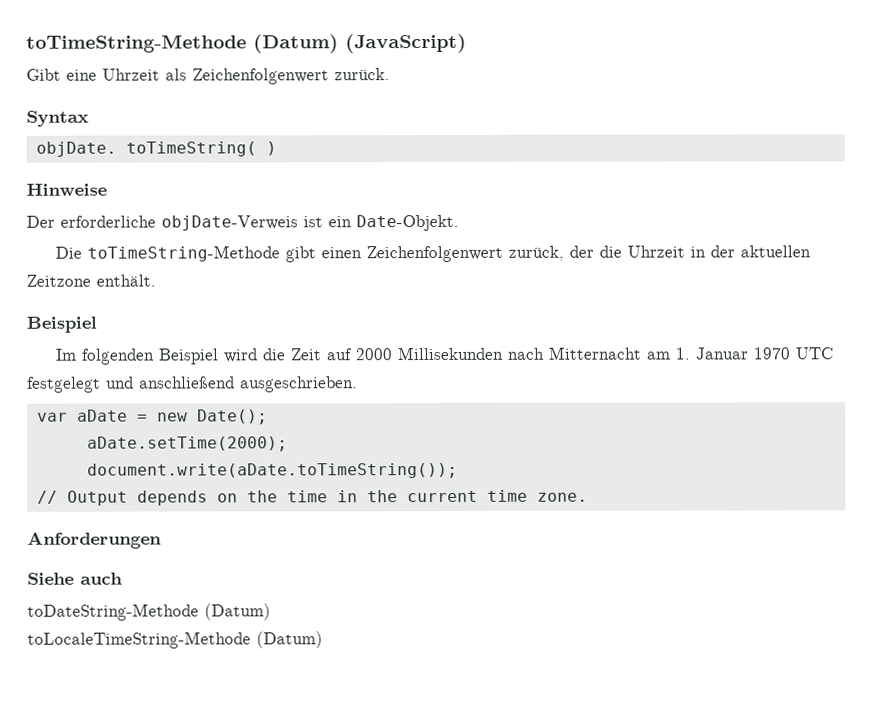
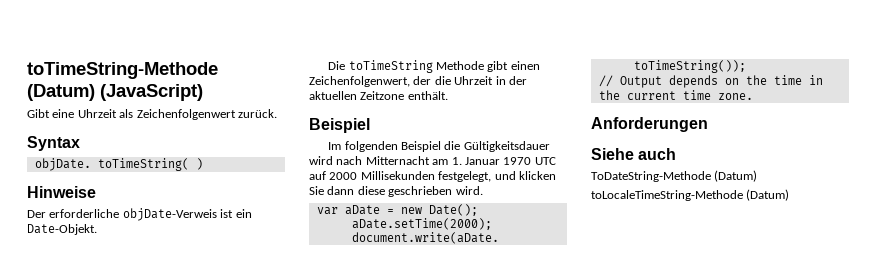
[87,245,565,263] toTimeString-Methode gibt einen Zeichenfolgenwert zurück, -> [348,60,540,73] [309,76,410,87] toTimeString Methode gibt einen Zeichenfolgenwert,
[223,346,505,363] wird die Zeit auf 2000 Millisekunden -> [444,141,550,152] [309,156,333,165] die Gültigkeitsdauer wird
[27,376,358,393] festgelegt und anschließend ausgeschrieben. -> [309,171,556,182] [309,186,483,197] auf 2000 Millisekunden festgelegt, und klicken Sie dann diese geschrieben wird.
[27,603,199,621] toDateString-Methode -> [591,171,711,182] ToDateString-Methode

